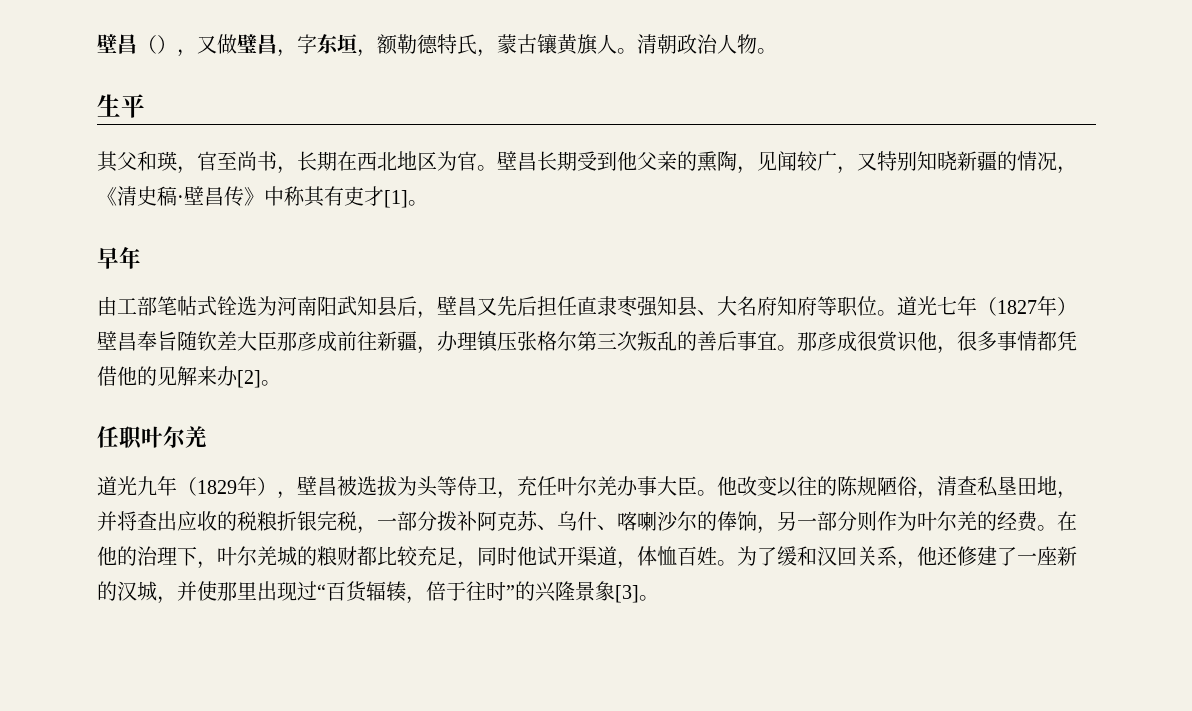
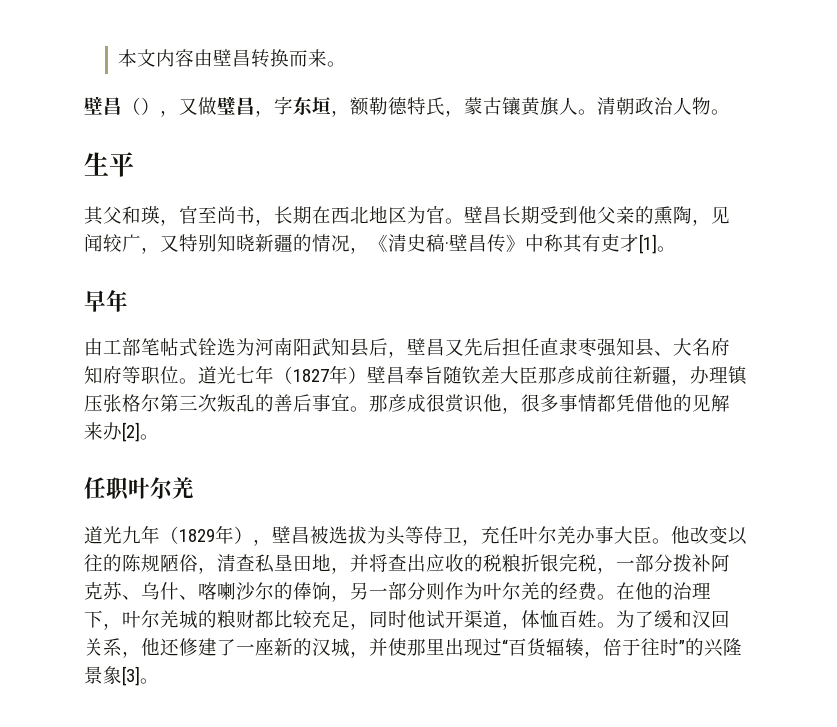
(97, 43) none -> [118,49,347,68] 本文内容由壁昌转换而来。 //

